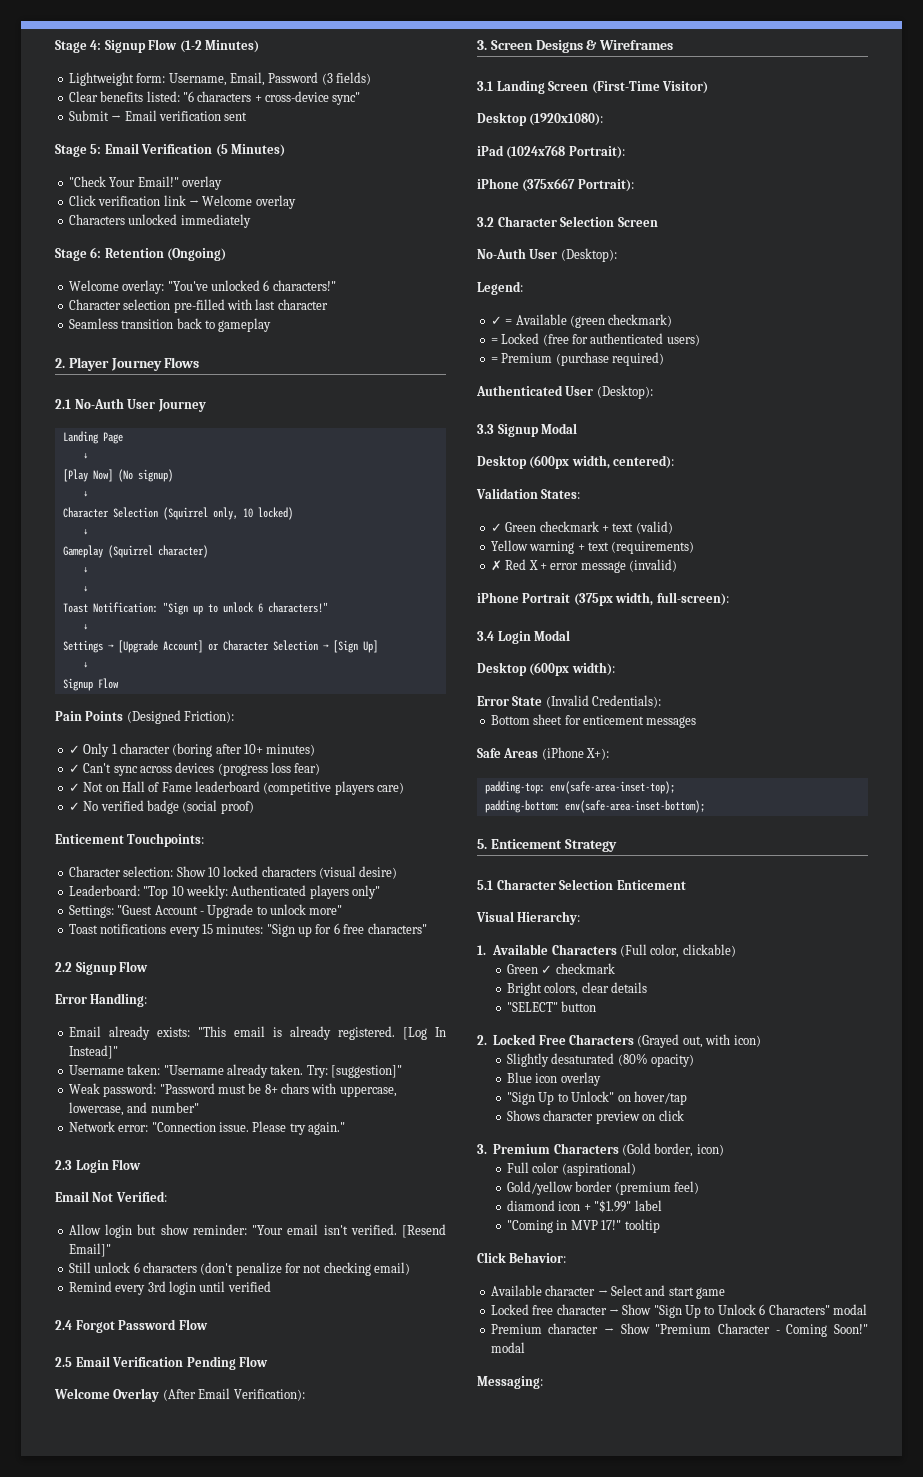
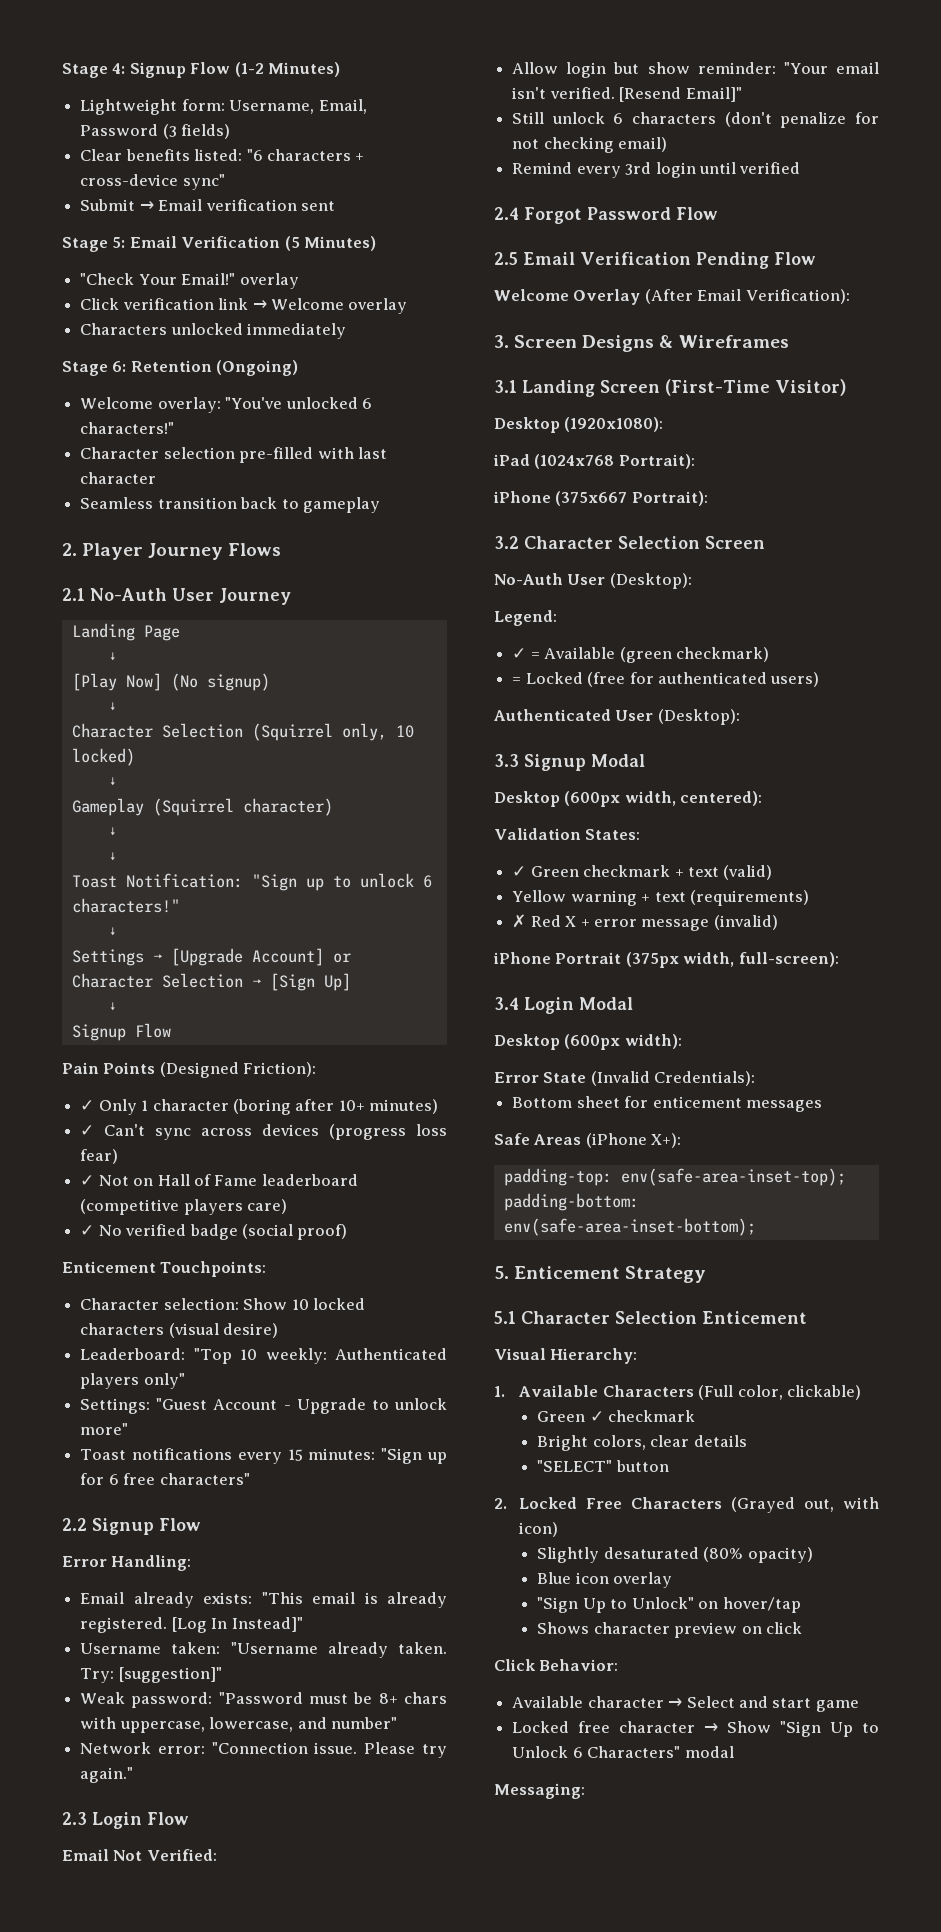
[490,352,664,366] // = Premium (purchase required) -> (820, 679) none
[477,1143,724,1157] [507,1162,636,1176] [507,1181,700,1195] [507,1200,662,1213] [507,1219,660,1233] // 3. Premium Characters (Gold border, icon) // Full color (aspirational) // Gold/yellow border (premium feel) // diamond icon + "$1.99" label // "Coming in MVP 17!" tooltip -> (803, 1628) none
[490,1323,868,1337] [490,1342,525,1353] // Premium character → Show "Premium Character - Coming Soon!" modal -> (734, 1752) none

